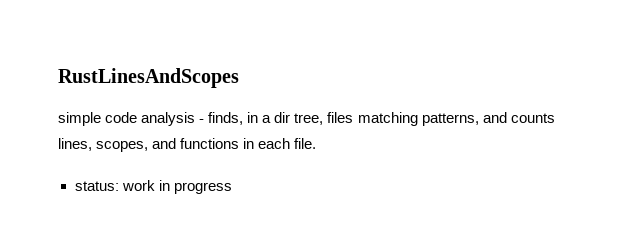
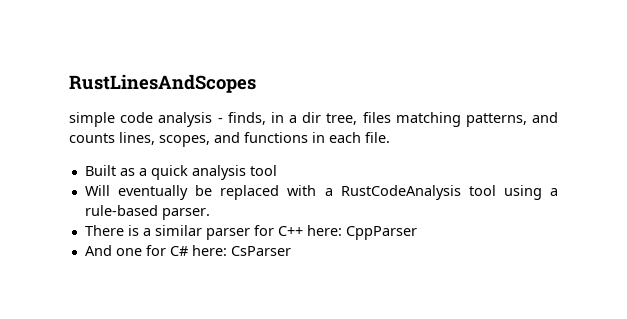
[74,180,232,194] status: work in progress -> [84,165,277,180] [84,185,558,200] [84,205,210,220] [84,225,417,240] [84,245,291,256] Built as a quick analysis tool // Will eventually be replaced with a RustCodeAnalysis tool using a rule-based parser. // There is a similar parser for C++ here: CppParser // And one for C# here: CsParser

